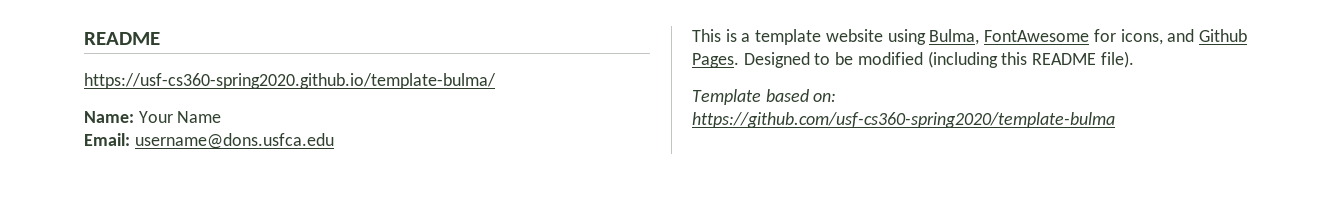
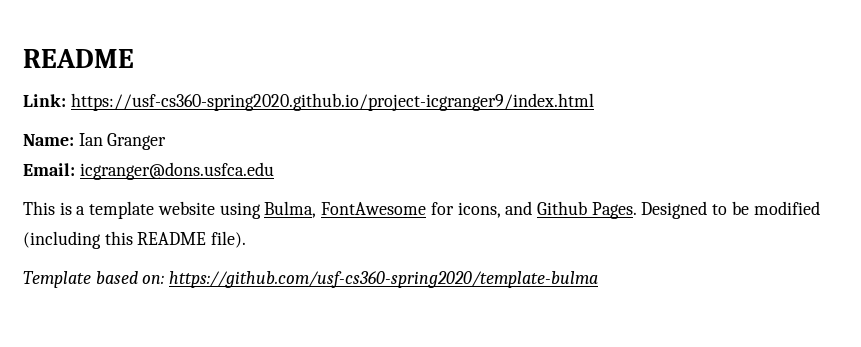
[84,73,496,89] https://usf-cs360-spring2020.github.io/template-bulma/ -> [23,93,594,111] Link: https://usf-cs360-spring2020.github.io/project-icgranger9/index.html
[138,111,222,123] Your Name -> [78,133,167,150] Ian Granger
[134,133,334,149] username@dons.usfca.edu -> [79,162,274,180] icgranger@dons.usfca.edu

